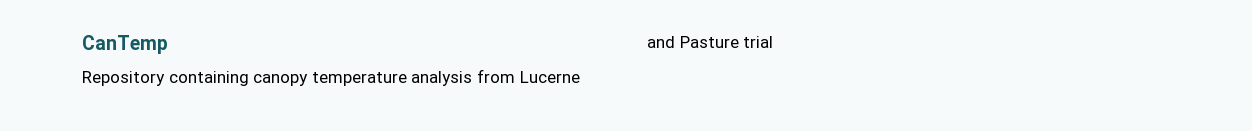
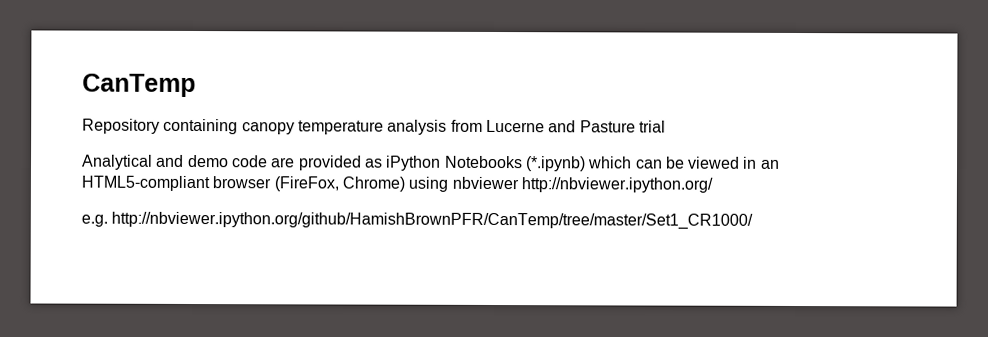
(774, 42) none -> [81,154,780,172] [81,175,713,193] [81,211,754,230] // Analytical and demo code are provided as iPython Notebooks (*.ipynb) which can be viewed in an HTML5-compliant browser (FireFox, Chrome) using nbviewer http://nbviewer.ipython.org/ // e.g. http://nbviewer.ipython.org/github/HamishBrownPFR/CanTemp/tree/master/Set1_CR1000/

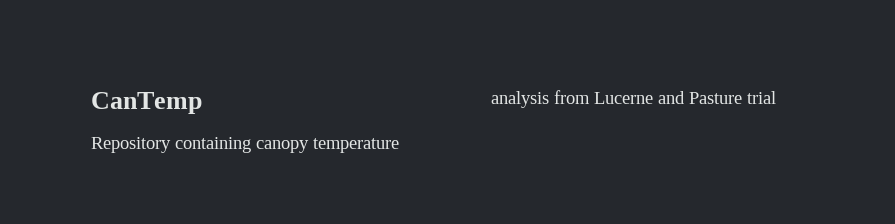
[81,154,780,172] [81,175,713,193] [81,211,754,230] // Analytical and demo code are provided as iPython Notebooks (*.ipynb) which can be viewed in an HTML5-compliant browser (FireFox, Chrome) using nbviewer http://nbviewer.ipython.org/ // e.g. http://nbviewer.ipython.org/github/HamishBrownPFR/CanTemp/tree/master/Set1_CR1000/ -> (776, 97) none

